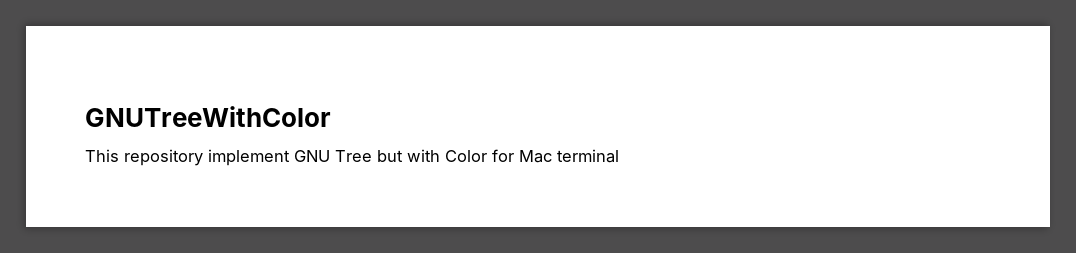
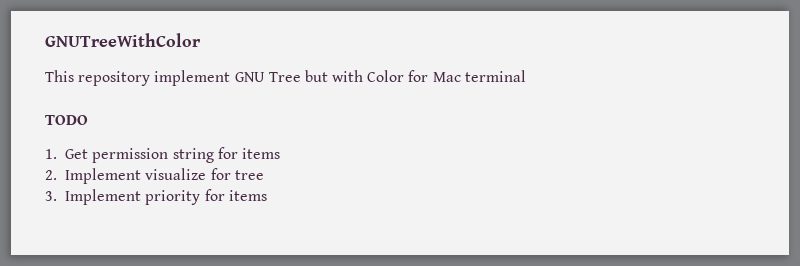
(619, 156) none -> [45,115,88,125] [45,147,281,163] [45,168,264,184] [45,189,267,205] // TODO // 1. Get permission string for items // 2. Implement visualize for tree // 3. Implement priority for items

